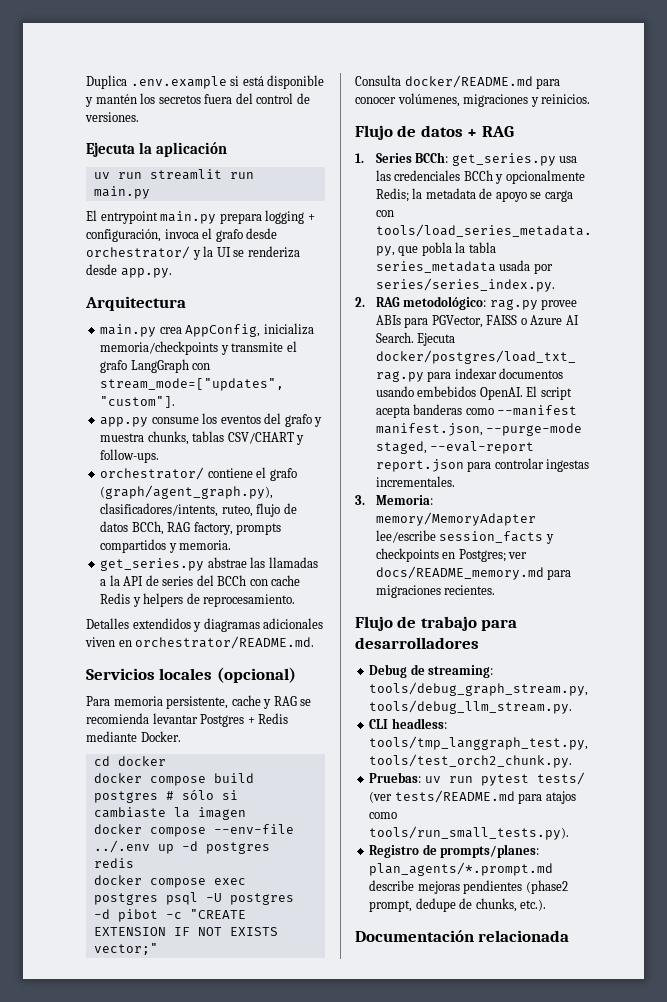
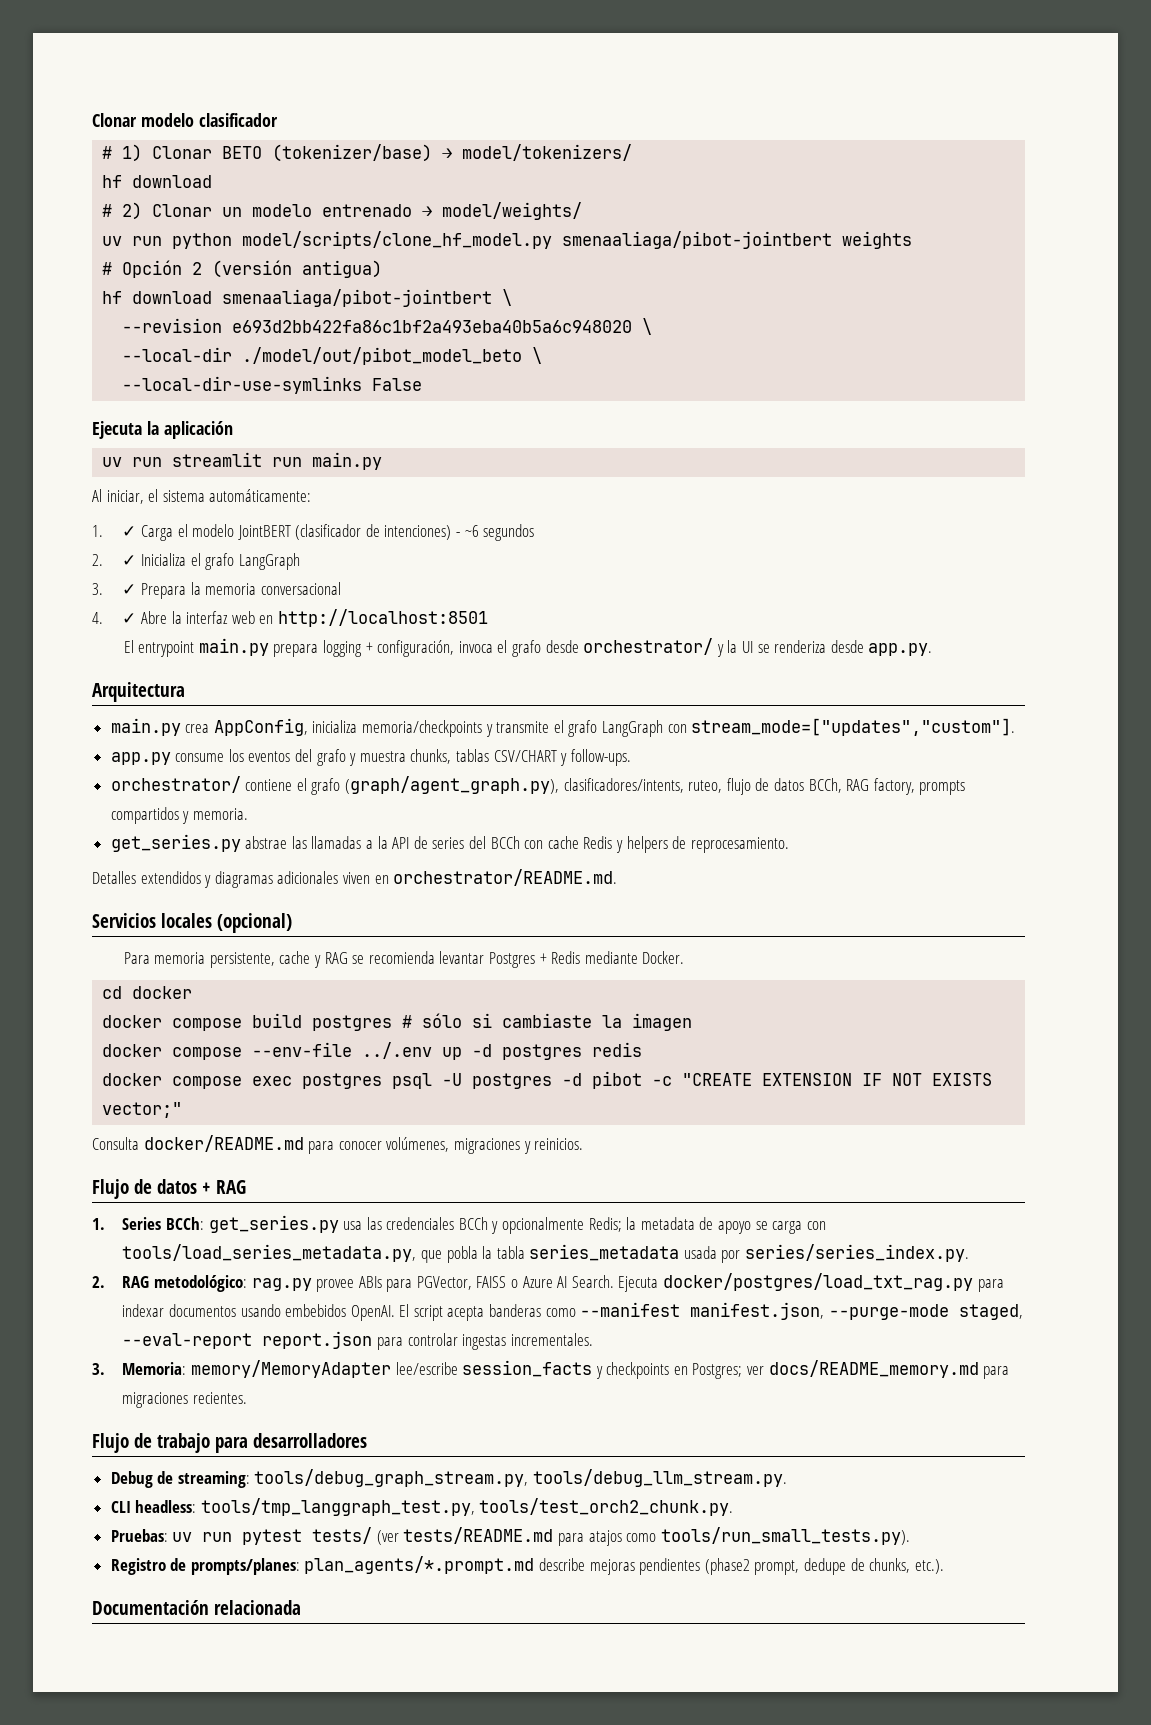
[86,75,325,89] [85,93,310,107] [85,112,139,122] Duplica .env.example si está disponible y mantén los secretos fuera del control de versiones. -> [92,113,278,127] [102,144,633,162] [102,175,213,188] [102,202,583,220] [102,231,913,249] [102,260,383,278] [102,289,513,307] [122,318,653,335] [122,347,543,365] [122,376,423,394] Clonar modelo clasificador // # 1) Clonar BETO (tokenizer/base) → model/tokenizers/ // hf download // # 2) Clonar un modelo entrenado → model/weights/ // uv run python model/scripts/clone_hf_model.py smenaaliaga/pibot-jointbert weights // # Opción 2 (versión antigua) // hf download smenaaliaga/pibot-jointbert \ // --revision e693d2bb422fa86c1bf2a493eba40b5a6c948020 \ // --local-dir ./model/out/pibot_model_beto \ // --local-dir-use-symlinks False
(150, 192) none -> [92,489,312,504] [92,524,535,541] [92,553,300,570] [92,582,341,599] [92,609,488,627] // Al iniciar, el sistema automáticamente: // 1. ✓ Carga el modelo JointBERT (clasificador de intenciones) - ~6 segundos // 2. ✓ Inicializa el grafo LangGraph // 3. ✓ Prepara la memoria conversacional // 4. ✓ Abre la interfaz web en http://localhost:8501

